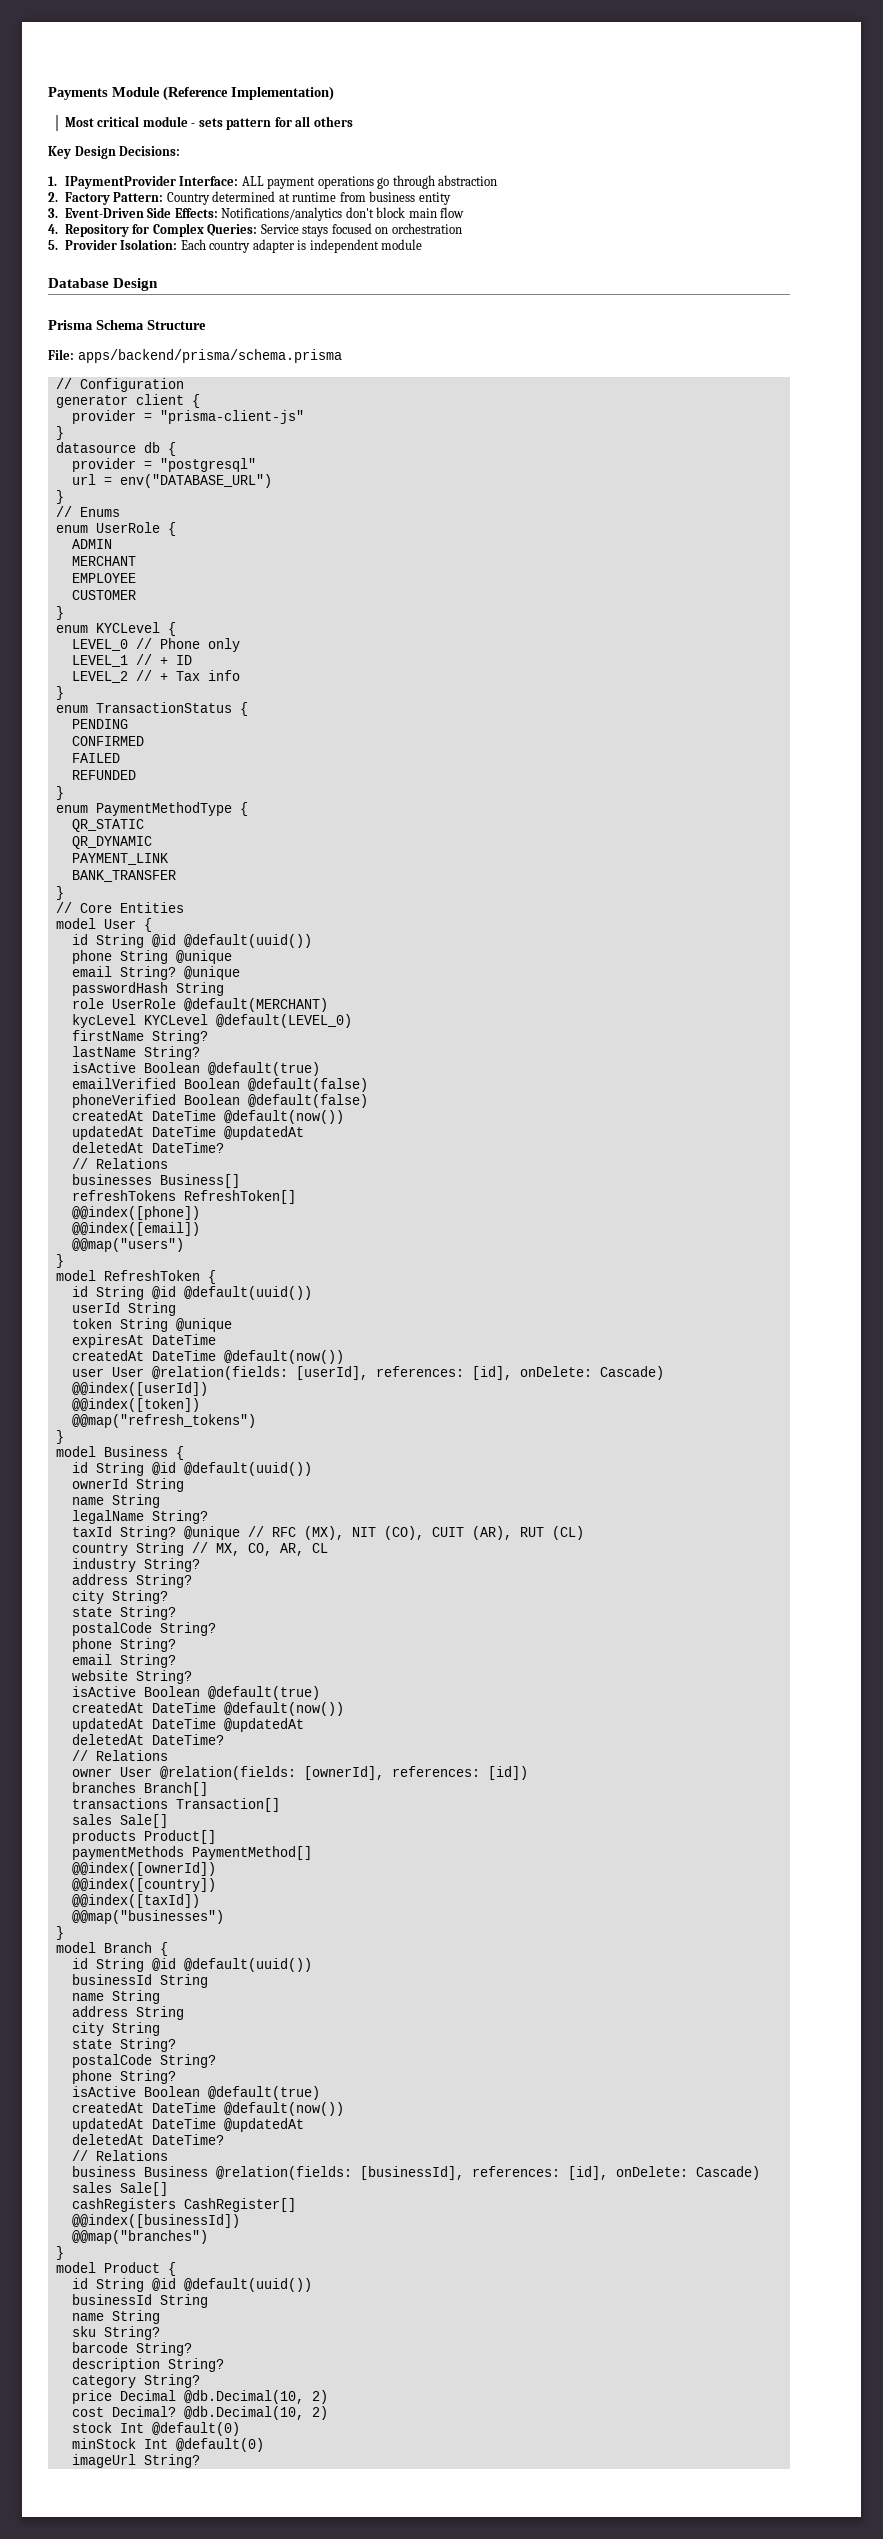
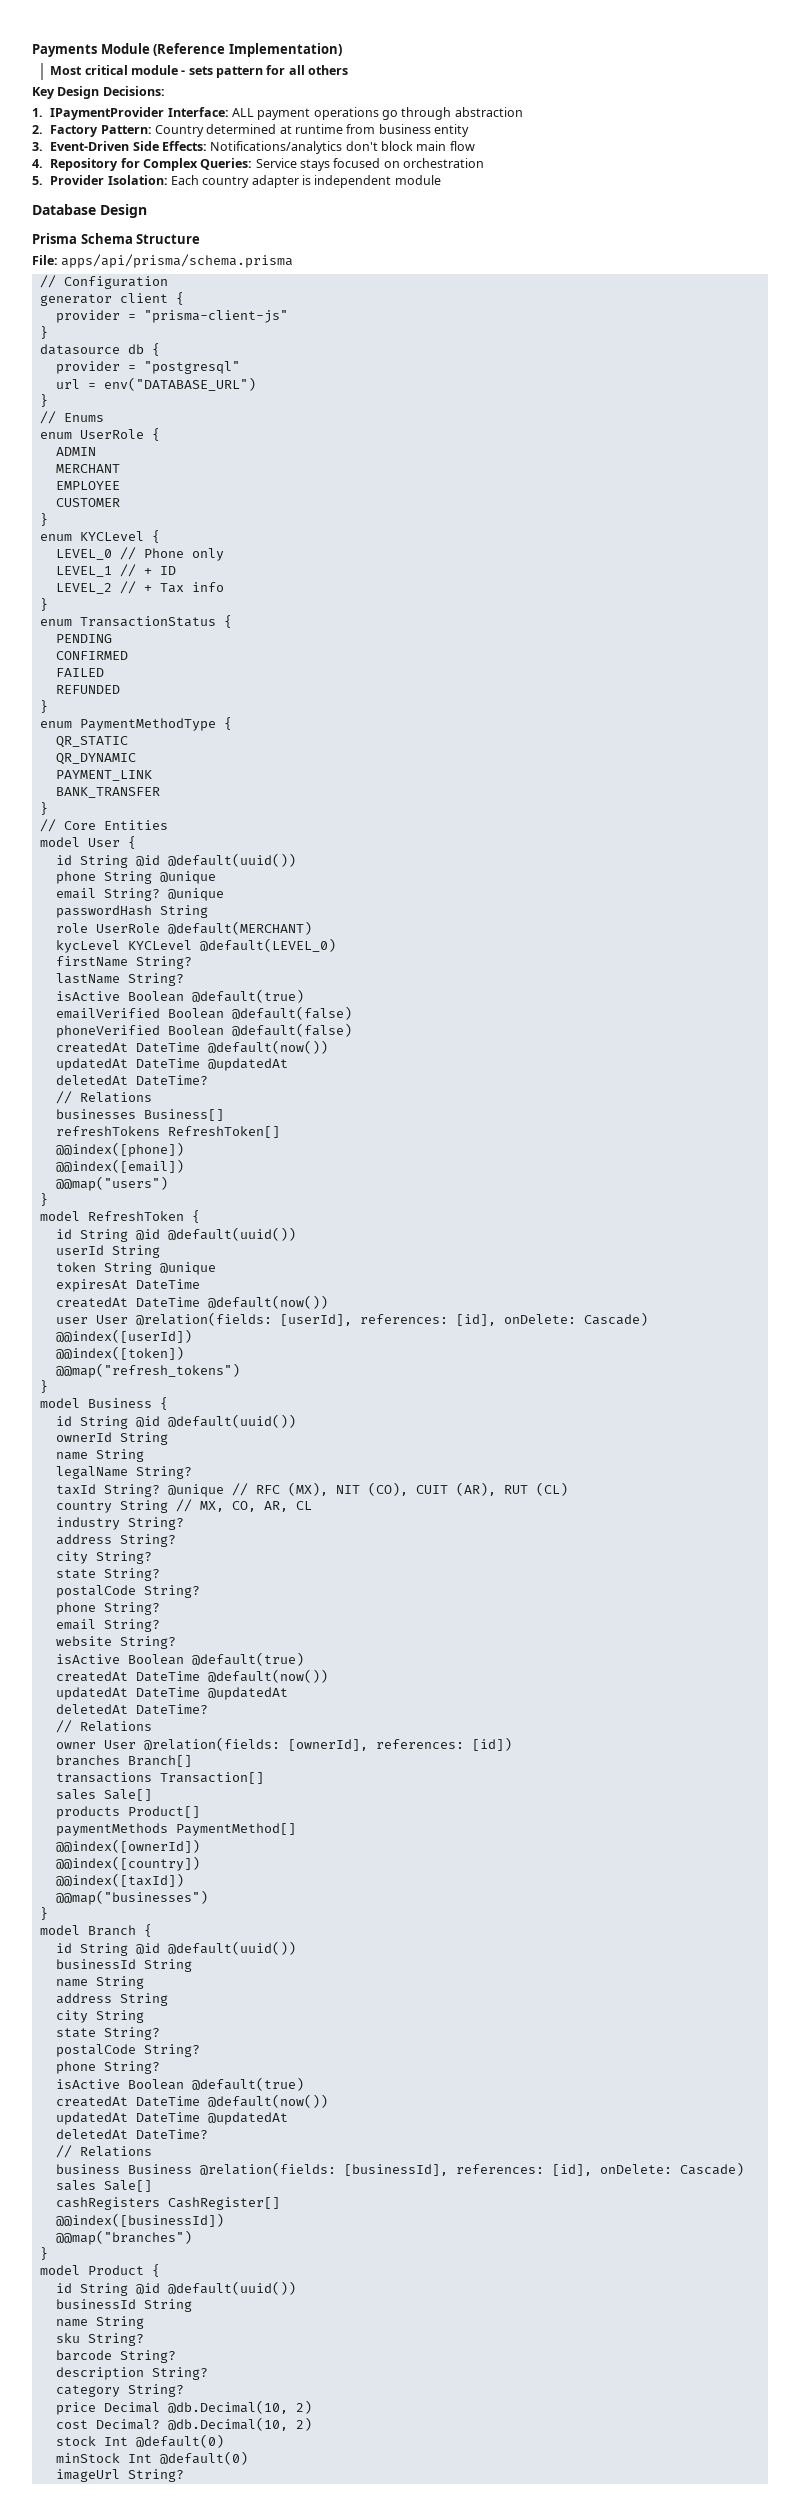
[77,349,342,363] apps/backend/prisma/schema.prisma -> [61,254,294,268] apps/api/prisma/schema.prisma

